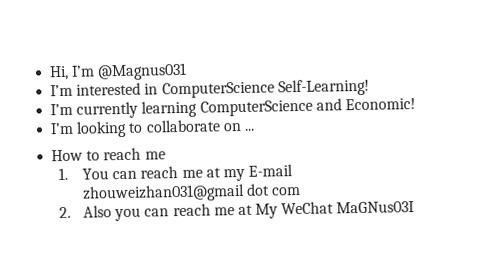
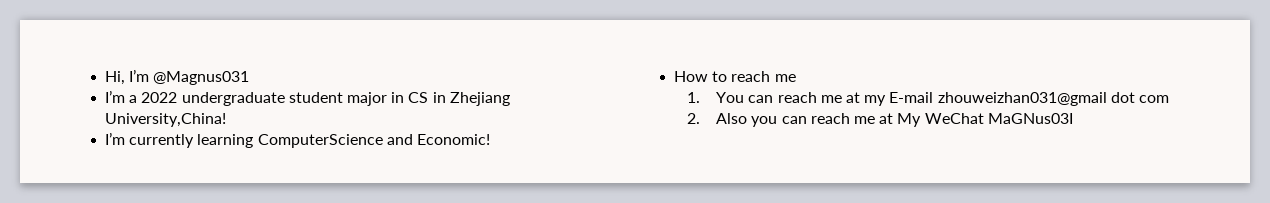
[76,78,370,99] interested in ComputerScience Self-Learning! -> [129,92,510,106] [105,113,227,127] a 2022 undergraduate student major in CS in Zhejiang University,China!
[50,119,255,138] // I’m looking to collaborate on ... -> (490, 139) none

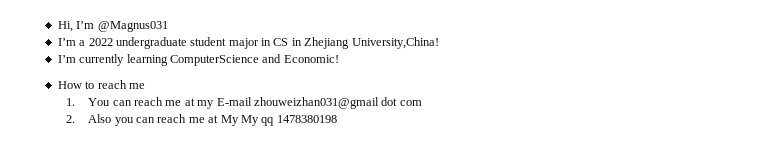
[924,113,1073,124] WeChat MaGNus03I -> [240,115,337,126] My qq 1478380198

